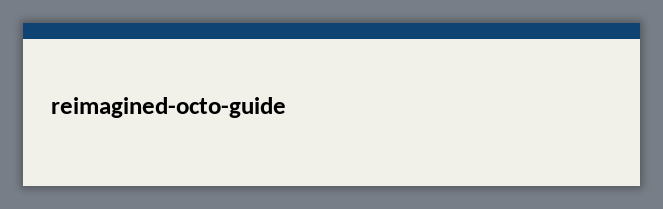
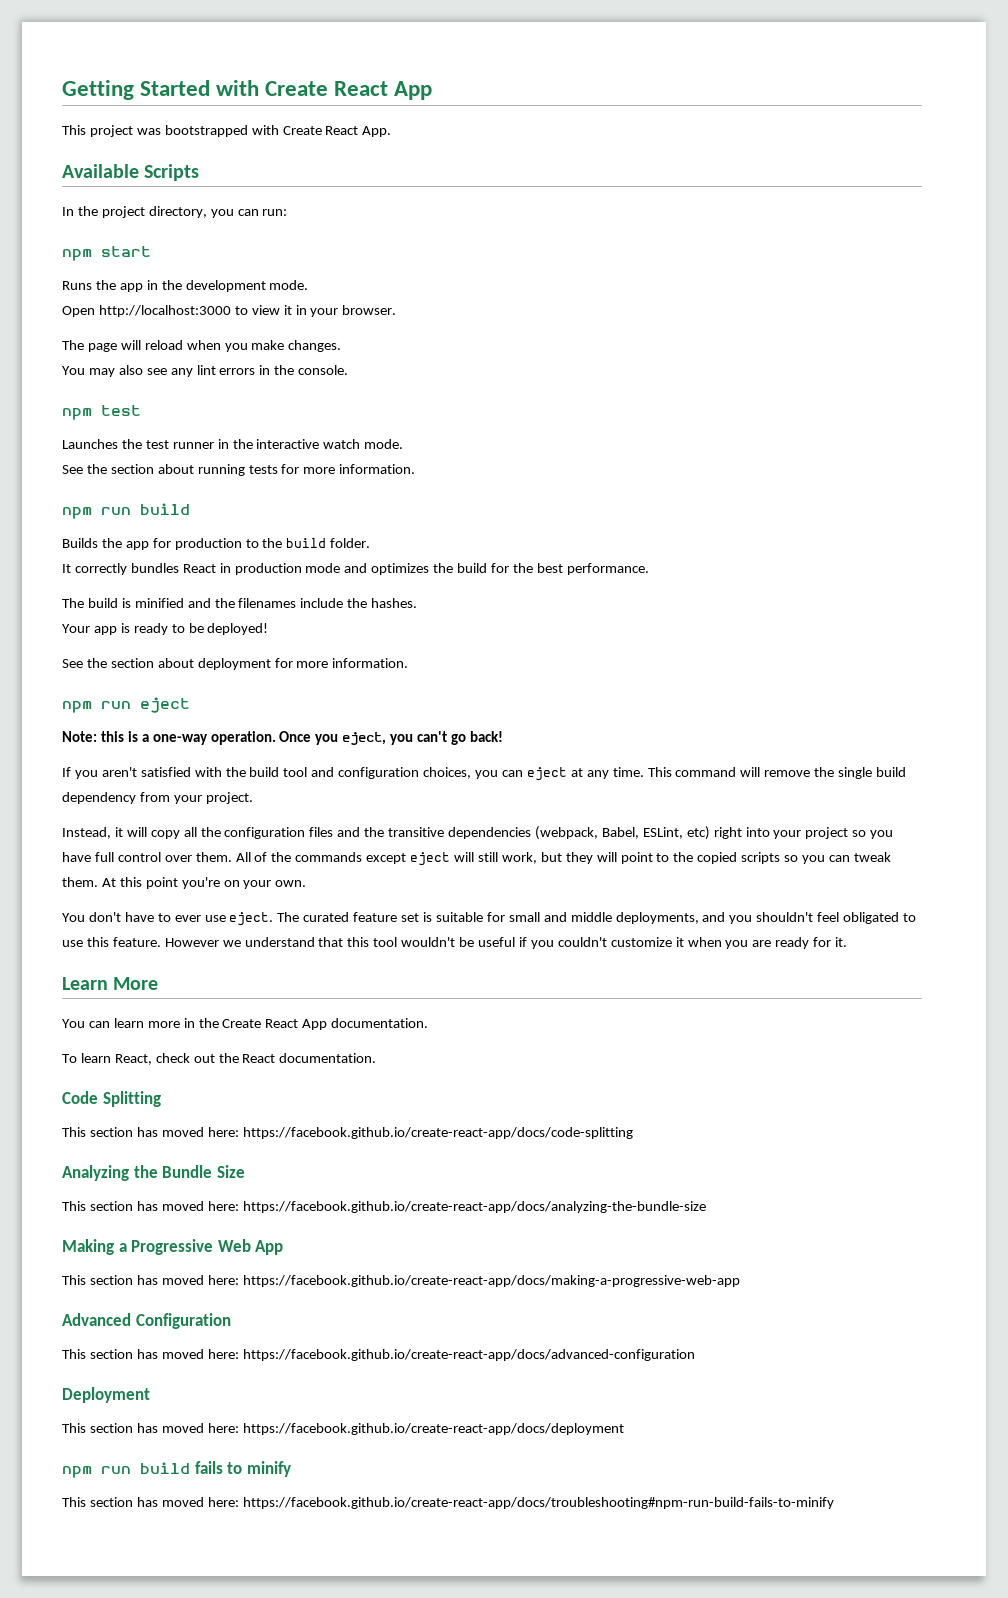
[51,97,286,118] reimagined-octo-guide -> [62,80,433,100] [62,125,392,137] [62,164,200,181] [62,206,288,218] [62,246,151,261] [62,280,309,292] [62,305,397,317] [62,340,342,352] [62,365,349,377] [62,405,141,420] [62,439,404,449] [62,464,416,476] [62,503,190,519] [62,538,371,550] [62,563,649,575] [62,598,418,608] [62,623,269,635] [62,658,409,670] [62,697,190,713] [62,731,503,745] [62,767,907,781] [62,792,253,804] [62,826,894,840] [62,852,891,866] [62,877,307,889] [62,912,917,926] [62,937,848,949] [62,977,159,990] [62,1018,429,1030] [62,1053,377,1065] [62,1091,161,1107] [62,1127,633,1139] [62,1165,245,1181] [62,1201,706,1213] [62,1239,284,1255] [62,1275,740,1287] [62,1313,231,1329] [62,1349,695,1361] [62,1387,150,1403] [62,1423,624,1435] [62,1461,291,1478] [62,1497,834,1509] Getting Started with Create React App // This project was bootstrapped with Create React App. // Available Scripts // In the project directory, you can run: // npm start // Runs the app in the development mode. // Open http://localhost:3000 to view it in your browser. // The page will reload when you make changes. // You may also see any lint errors in the console. // npm test // Launches the test runner in the interactive watch mode. // See the section about running tests for more information. // npm run build // Builds the app for production to the build folder. // It correctly bundles React in production mode and optimizes the build for the best performance. // The build is minified and the filenames include the hashes. // Your app is ready to be deployed! // See the section about deployment for more information. // npm run eject // Note: this is a one-way operation. Once you eject, you can't go back! // If you aren't satisfied with the build tool and configuration choices, you can eject at any time. This command will remove the single build dependency from your project. // Instead, it will copy all the configuration files and the transitive dependencies (webpack, Babel, ESLint, etc) right into your project so you have full control over them. All of the commands except eject will still work, but they will point to the copied scripts so you can tweak them. At this point you're on your own. // You don't have to ever use eject. The curated feature set is suitable for small and middle deployments, and you shouldn't feel obligated to use this feature. However we understand that this tool wouldn't be useful if you couldn't customize it when you are ready for it. // Learn More // You can learn more in the Create React App documentation. // To learn React, check out the React documentation. // Code Splitting // This section has moved here: https://facebook.github.io/create-react-app/docs/code-splitting // Analyzing the Bundle Size // This section has moved here: https://facebook.github.io/create-react-app/docs/analyzing-the-bundle-size // Making a Progressive Web App // This section has moved here: https://facebook.github.io/create-react-app/docs/making-a-progressive-web-app // Advanced Configuration // This section has moved here: https://facebook.github.io/create-react-app/docs/advanced-configuration // Deployment // This section has moved here: https://facebook.github.io/create-react-app/docs/deployment // npm run build fails to minify // This section has moved here: https://facebook.github.io/create-react-app/docs/troubleshooting#npm-run-build-fails-to-minify

